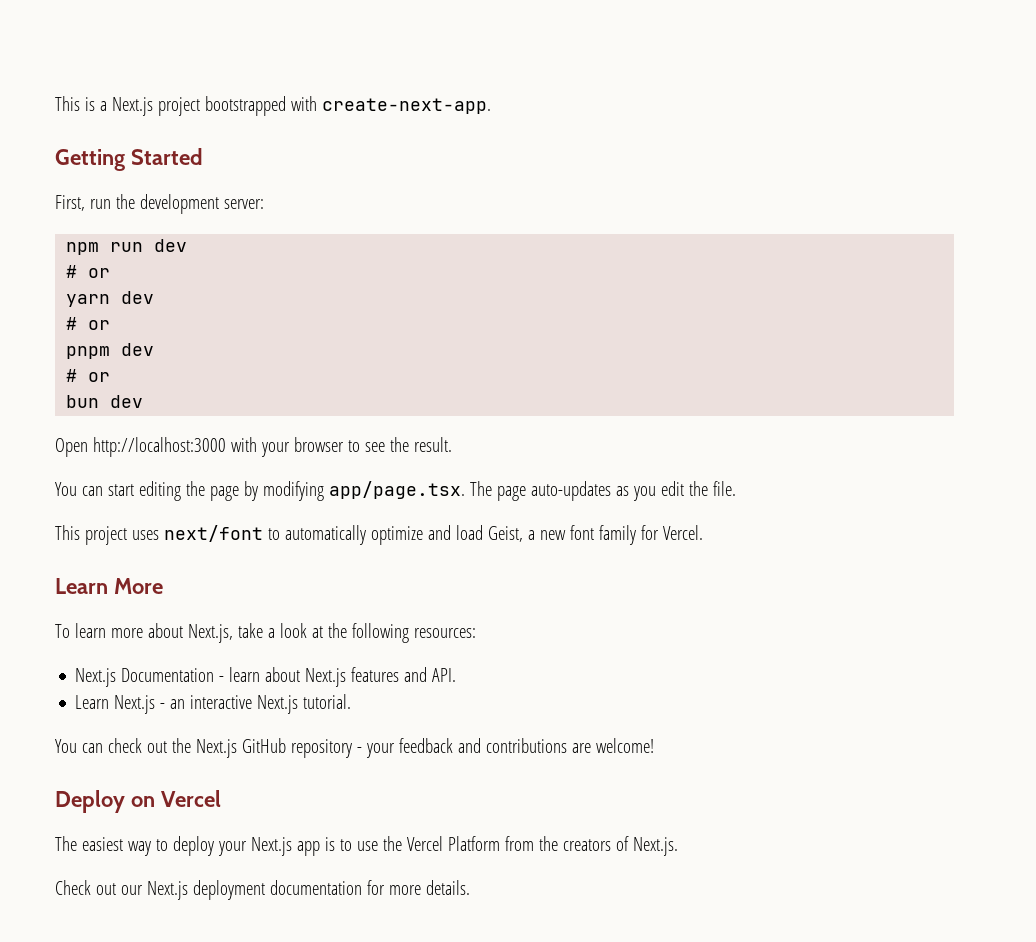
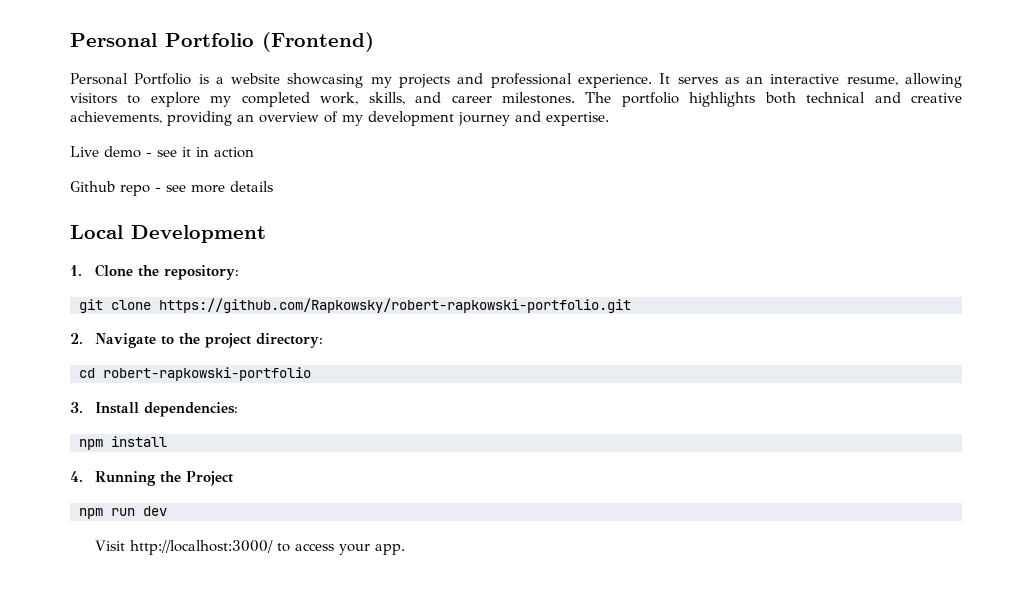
[55,96,491,116] [55,148,203,171] [55,194,264,214] [66,239,188,255] [66,265,111,278] [66,291,155,307] [66,317,111,330] [66,343,155,359] [66,369,111,382] [66,395,144,408] [55,437,452,457] [55,481,736,501] [55,525,703,545] [55,578,163,594] [55,623,476,643] [75,667,457,687] [75,694,352,714] [55,738,654,758] [55,790,221,813] [55,836,678,856] [55,880,470,900] This is a Next.js project bootstrapped with create-next-app. // Getting Started // First, run the development server: // npm run dev // # or // yarn dev // # or // pnpm dev // # or // bun dev // Open http://localhost:3000 with your browser to see the result. // You can start editing the page by modifying app/page.tsx. The page auto-updates as you edit the file. // This project uses next/font to automatically optimize and load Geist, a new font family for Vercel. // Learn More // To learn more about Next.js, take a look at the following resources: // Next.js Documentation - learn about Next.js features and API. // Learn Next.js - an interactive Next.js tutorial. // You can check out the Next.js GitHub repository - your feedback and contributions are welcome! // Deploy on Vercel // The easiest way to deploy your Next.js app is to use the Vercel Platform from the creators of Next.js. // Check out our Next.js deployment documentation for more details. -> [70,32,374,52] [70,73,962,88] [70,92,962,107] [70,111,609,126] [70,146,254,158] [70,181,273,196] [70,225,266,243] [70,264,240,280] [79,298,631,313] [70,333,324,348] [79,367,311,381] [70,402,239,417] [79,436,167,450] [70,471,234,486] [79,506,167,519] [95,540,406,555] Personal Portfolio (Frontend) // Personal Portfolio is a website showcasing my projects and professional experience. It serves as an interactive resume, allowing visitors to explore my completed work, skills, and career milestones. The portfolio highlights both technical and creative achievements, providing an overview of my development journey and expertise. // Live demo - see it in action // Github repo - see more details // Local Development // 1. Clone the repository: // git clone https://github.com/Rapkowsky/robert-rapkowski-portfolio.git // 2. Navigate to the project directory: // cd robert-rapkowski-portfolio // 3. Install dependencies: // npm install // 4. Running the Project // npm run dev // Visit http://localhost:3000/ to access your app.

